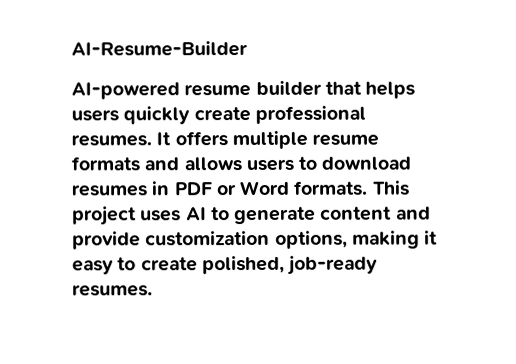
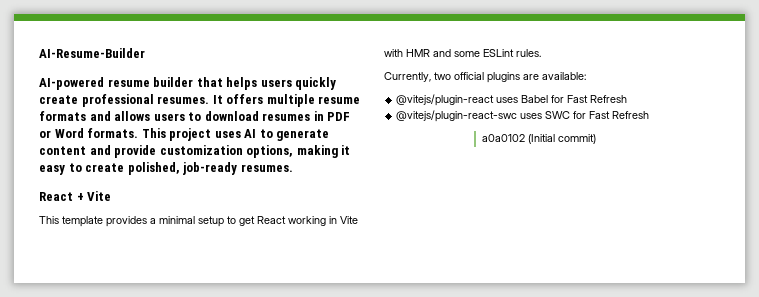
(153, 290) none -> [39,191,112,201] [39,216,358,227] [384,49,541,57] [384,72,586,83] [396,94,628,106] [396,110,650,122] [481,134,596,144] // React + Vite // This template provides a minimal setup to get React working in Vite with HMR and some ESLint rules. // Currently, two official plugins are available: // @vitejs/plugin-react uses Babel for Fast Refresh // @vitejs/plugin-react-swc uses SWC for Fast Refresh // a0a0102 (Initial commit)

